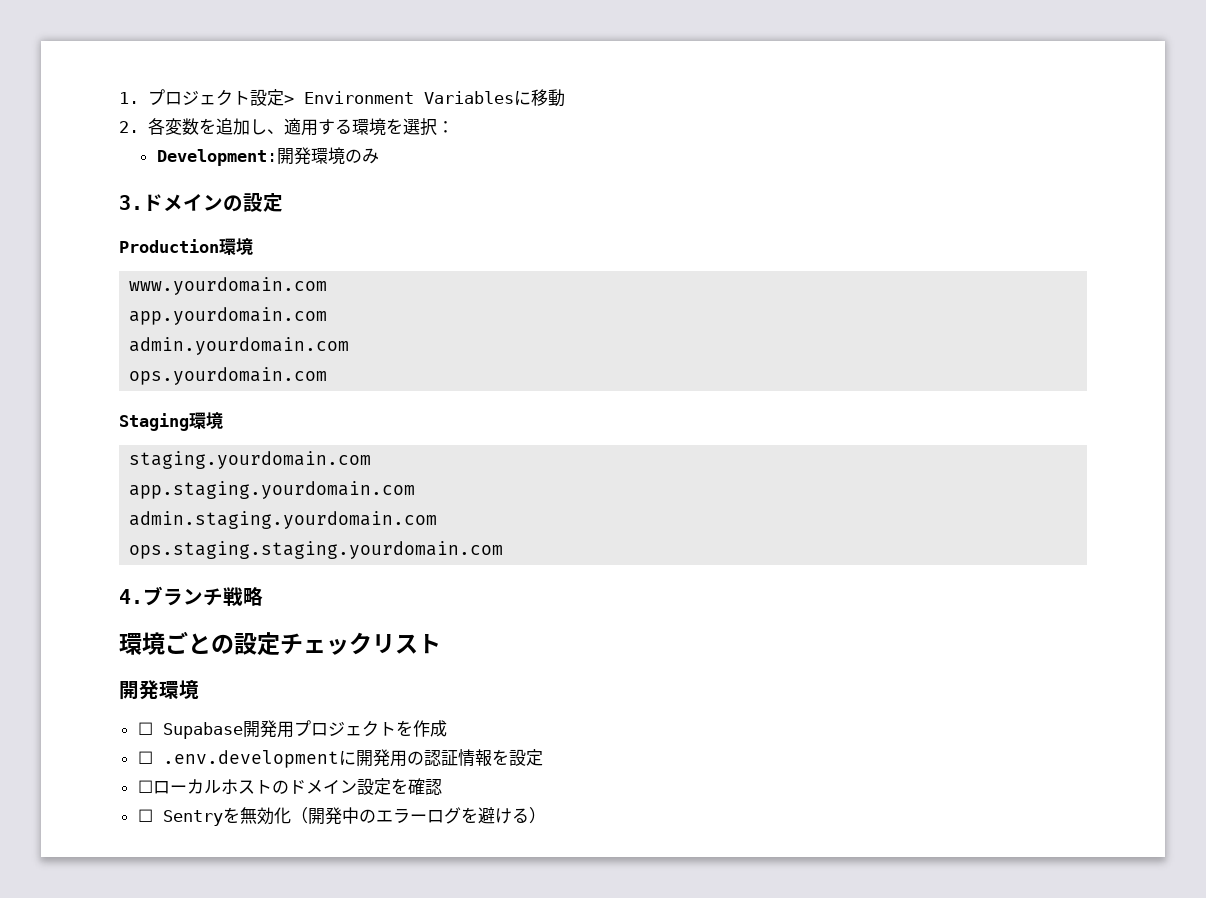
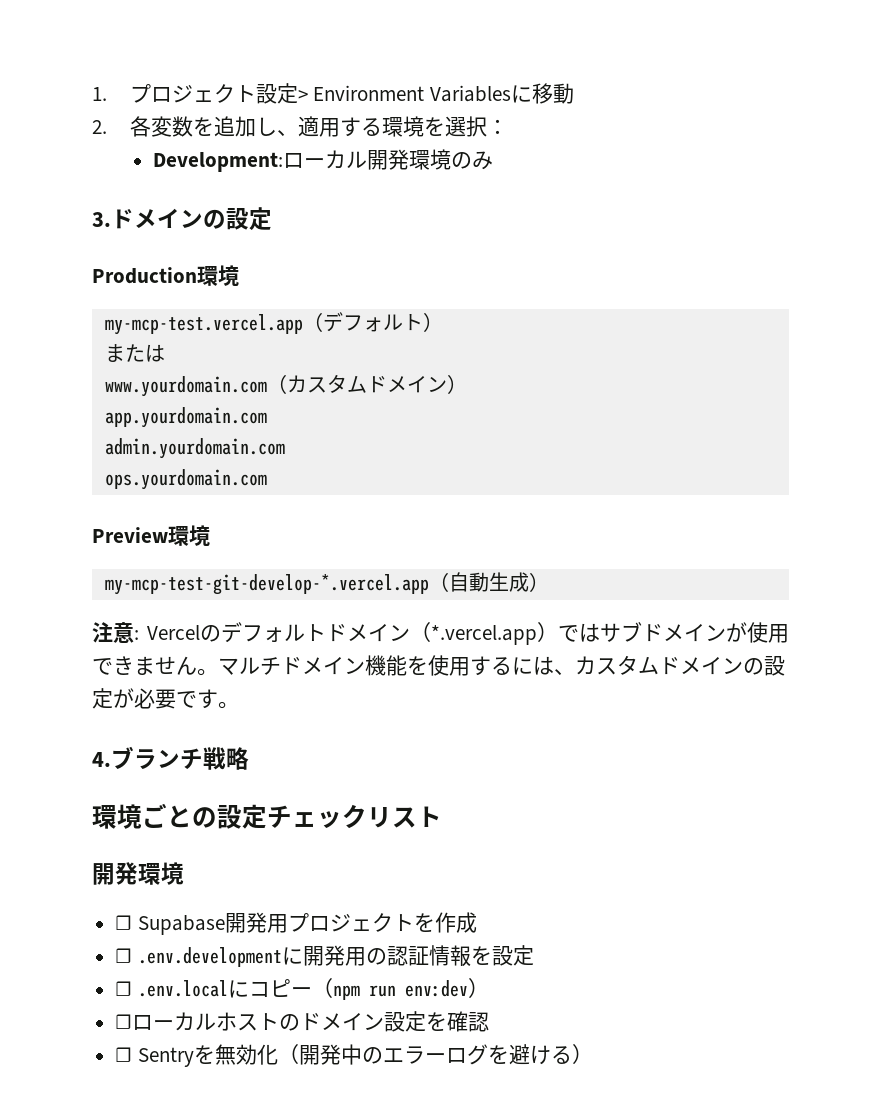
(277, 157) none -> [282,150,367,169] ローカル
[129,277,328,295] www.yourdomain.com -> [104,312,443,335] [104,344,165,362] [104,374,467,397] my-mcp-test.vercel.app（デフォルト） // または // www.yourdomain.com（カスタムドメイン）
[119,412,223,431] [129,451,372,469] [129,481,416,499] [129,511,438,529] [129,541,504,559] Staging環境 // staging.yourdomain.com // app.staging.yourdomain.com // admin.staging.yourdomain.com // ops.staging.staging.yourdomain.com -> [92,525,210,546] [104,572,549,595] [92,622,789,645] [92,655,785,676] [92,688,239,709] Preview環境 // my-mcp-test-git-develop-*.vercel.app（自動生成） // 注意: Vercelのデフォルトドメイン（*.vercel.app）ではサブドメインが使用できません。マルチドメイン機能を使用するには、カスタムドメインの設定が必要です。
(543, 757) none -> [115,978,489,1000] // ☐ .env.localにコピー（npm run env:dev）

